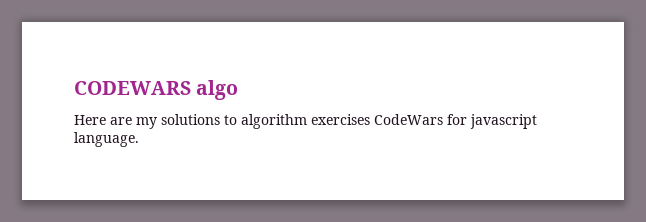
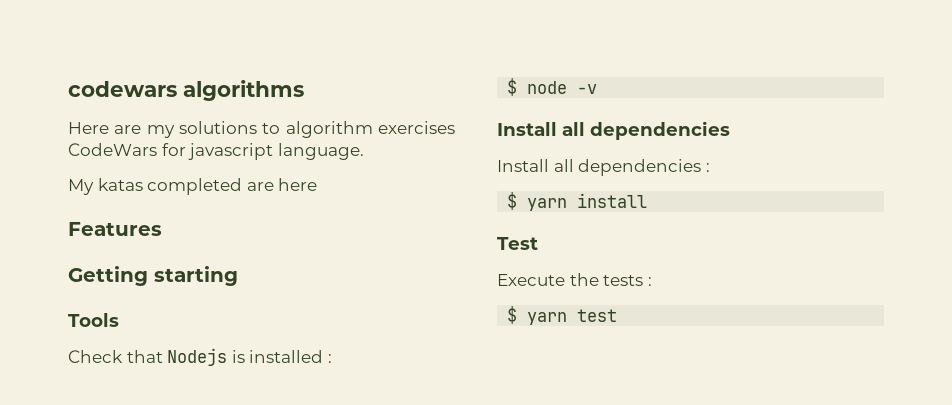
[74,80,239,100] CODEWARS algo -> [68,80,304,101] codewars algorithms
(139, 139) none -> [68,178,318,195] [68,222,162,236] [68,266,238,286] [68,313,119,327] [68,348,332,366] [507,78,598,96] [497,121,730,140] [497,159,710,176] [507,192,648,211] [497,237,538,250] [497,273,652,286] [507,306,618,325] // My katas completed are here // Features // Getting starting // Tools // Check that Nodejs is installed : // $ node -v // Install all dependencies // Install all dependencies : // $ yarn install // Test // Execute the tests : // $ yarn test

